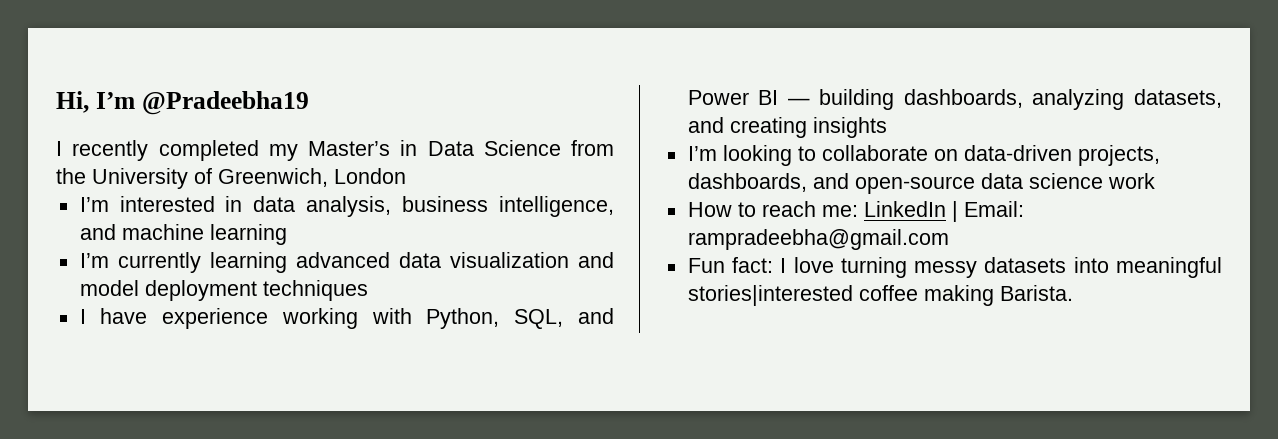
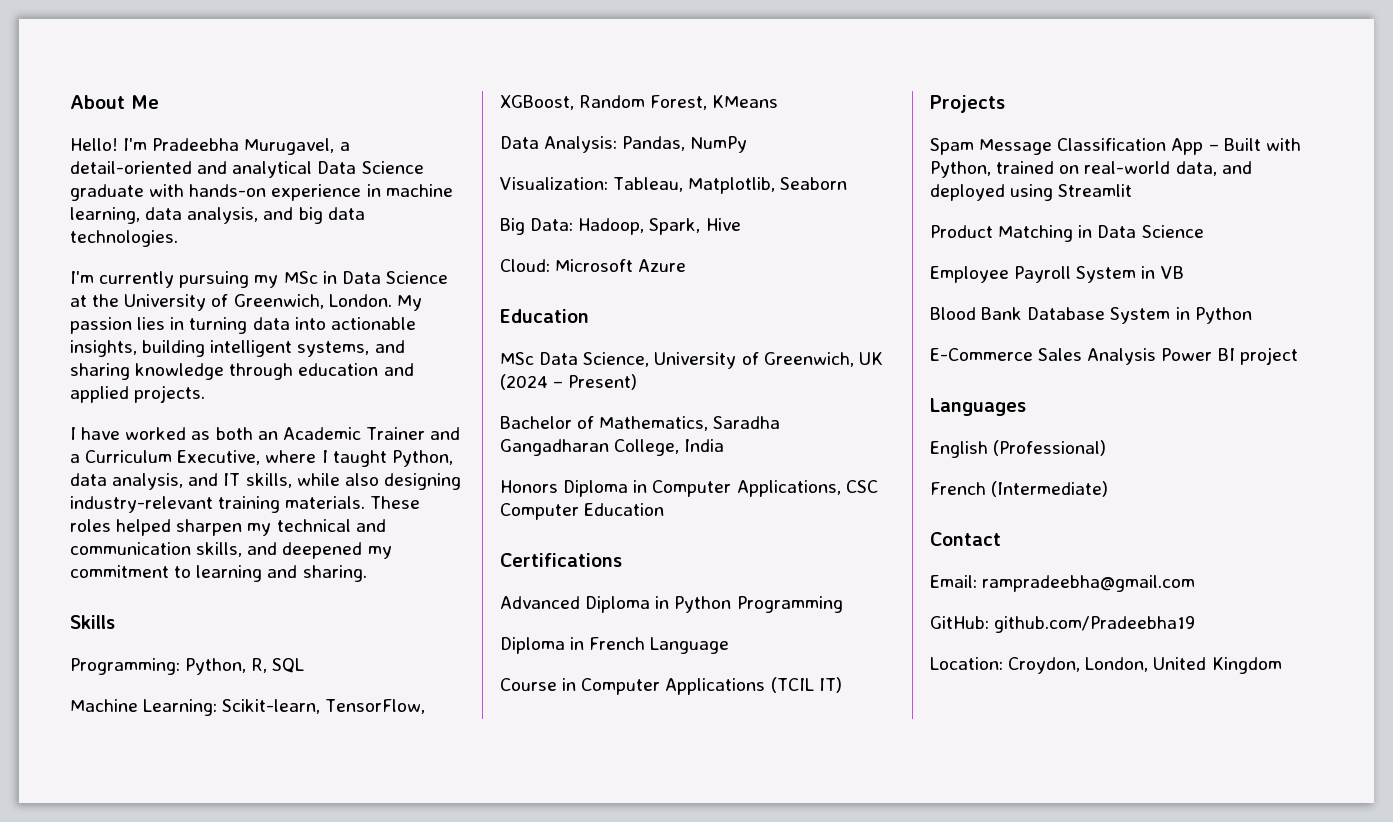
[56,91,309,115] [56,140,614,161] Hi, I’m @Pradeebha19 // I recently completed my Master’s in Data Science from -> [70,95,159,109] [70,138,350,155] [70,161,424,178] [70,184,453,201] [70,207,365,224] [70,230,178,247] [70,271,448,288] [70,295,87,307] About Me // Hello! I'm Pradeebha Murugavel, a detail-oriented and analytical Data Science graduate with hands-on experience in machine learning, data analysis, and big data technologies. // I'm currently pursuing my MSc in Data Science at
[334,168,406,184] [79,196,614,217] [79,224,287,245] [79,252,614,273] [79,280,368,301] [79,308,615,329] [687,89,1222,110] [687,117,887,138] [687,145,1160,166] [687,173,1155,194] [687,201,1024,222] [687,229,949,250] [687,257,1222,278] [687,285,1073,306] London // I’m interested in data analysis, business intelligence, and machine learning // I’m currently learning advanced data visualization and model deployment techniques // I have experience working with Python, SQL, and Power BI — building dashboards, analyzing datasets, and creating insights // I’m looking to collaborate on data-driven projects, dashboards, and open-source data science work // How to reach me: LinkedIn | Email: rampradeebha@gmail.com // Fun fact: I love turning messy datasets into meaningful stories|interested coffee making Barista. -> [328,294,422,311] [70,317,416,334] [70,340,405,357] [70,363,414,380] [70,385,206,403] [70,427,461,440] [70,450,453,467] [70,473,461,490] [70,496,421,513] [70,519,386,536] [70,542,392,559] [70,565,367,582] [70,615,115,629] [70,658,305,675] [70,699,426,716] [500,95,779,110] [500,136,748,153] [500,177,848,194] [500,218,741,235] [500,259,687,272] [500,309,589,323] [500,352,883,369] [500,374,638,390] [500,416,781,431] [500,439,725,456] [500,480,878,497] [500,503,665,520] [500,553,622,567] [500,596,843,613] [500,637,730,654] [500,677,842,695] [930,95,1005,113] [930,138,1301,155] [930,161,1252,178] [930,184,1133,201] [930,225,1204,242] [930,266,1184,283] [930,307,1252,324] [930,347,1298,365] [930,398,1026,416] [930,440,1107,458] [930,481,1109,497] [930,532,1001,546] [930,575,1196,592] [930,616,1196,633] [930,657,1282,674] London. My passion lies in turning data into actionable insights, building intelligent systems, and sharing knowledge through education and applied projects. // I have worked as both an Academic Trainer and a Curriculum Executive, where I taught Python, data analysis, and IT skills, while also designing industry-relevant training materials. These roles helped sharpen my technical and communication skills, and deepened my commitment to learning and sharing. // Skills // Programming: Python, R, SQL // Machine Learning: Scikit-learn, TensorFlow, XGBoost, Random Forest, KMeans // Data Analysis: Pandas, NumPy // Visualization: Tableau, Matplotlib, Seaborn // Big Data: Hadoop, Spark, Hive // Cloud: Microsoft Azure // Education // MSc Data Science, University of Greenwich, UK (2024 – Present) // Bachelor of Mathematics, Saradha Gangadharan College, India // Honors Diploma in Computer Applications, CSC Computer Education // Certifications // Advanced Diploma in Python Programming // Diploma in French Language // Course in Computer Applications (TCIL IT) // Projects // Spam Message Classification App – Built with Python, trained on real-world data, and deployed using Streamlit // Product Matching in Data Science // Employee Payroll System in VB // Blood Bank Database System in Python // E-Commerce Sales Analysis Power BI project // Languages // English (Professional) // French (Intermediate) // Contact // Email: rampradeebha@gmail.com // GitHub: github.com/Pradeebha19 // Location: Croydon, London, United Kingdom

